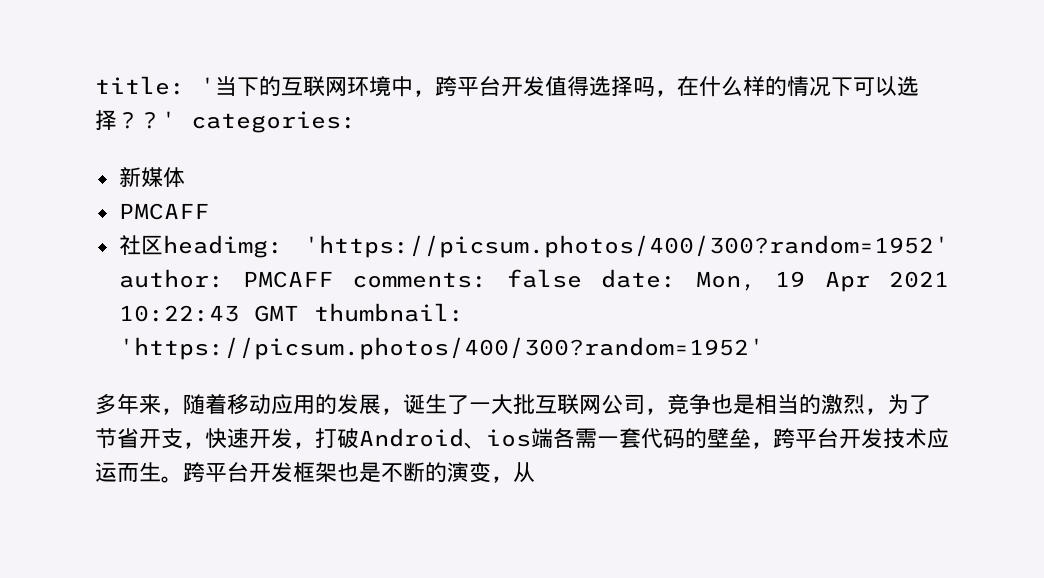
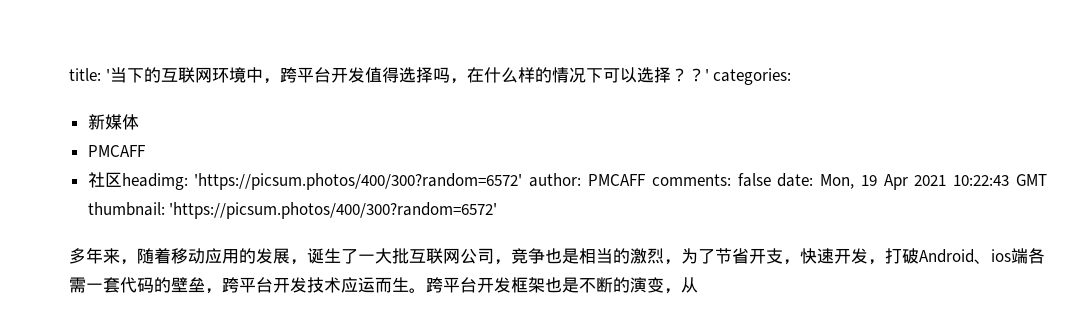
[304,235,949,258] 'https://picsum.photos/400/300?random=1952' -> [194,173,523,190] 'https://picsum.photos/400/300?random=6572'
[118,337,764,360] 'https://picsum.photos/400/300?random=1952' -> [169,202,498,219] 'https://picsum.photos/400/300?random=6572'

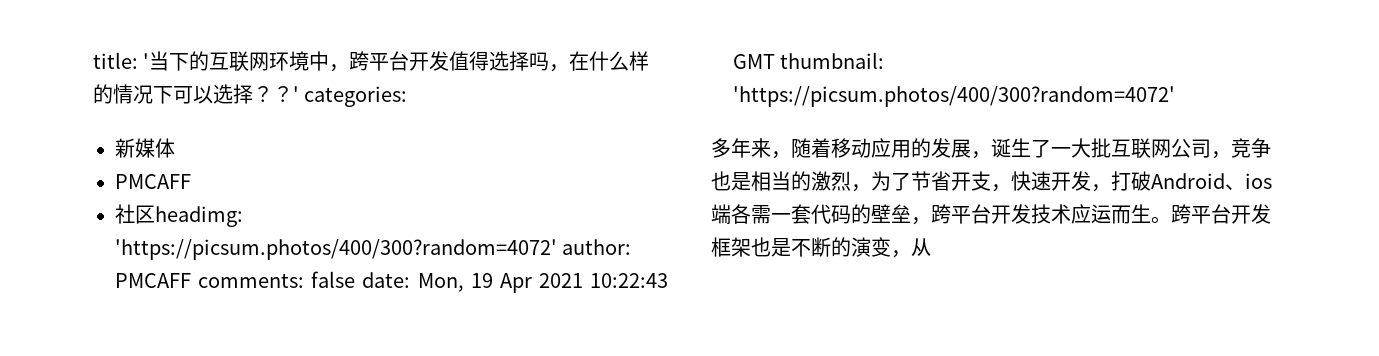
[194,173,523,190] 'https://picsum.photos/400/300?random=6572' -> [115,239,557,260] 'https://picsum.photos/400/300?random=4072'
[169,202,498,219] 'https://picsum.photos/400/300?random=6572' -> [733,86,1175,107] 'https://picsum.photos/400/300?random=4072'

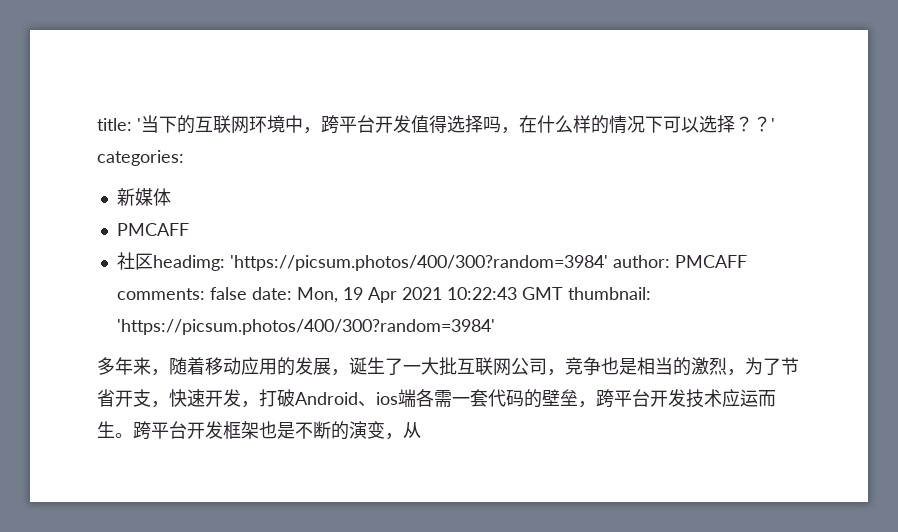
[115,239,557,260] 'https://picsum.photos/400/300?random=4072' -> [229,255,608,271] 'https://picsum.photos/400/300?random=3984'
[733,86,1175,107] 'https://picsum.photos/400/300?random=4072' -> [116,319,495,335] 'https://picsum.photos/400/300?random=3984'

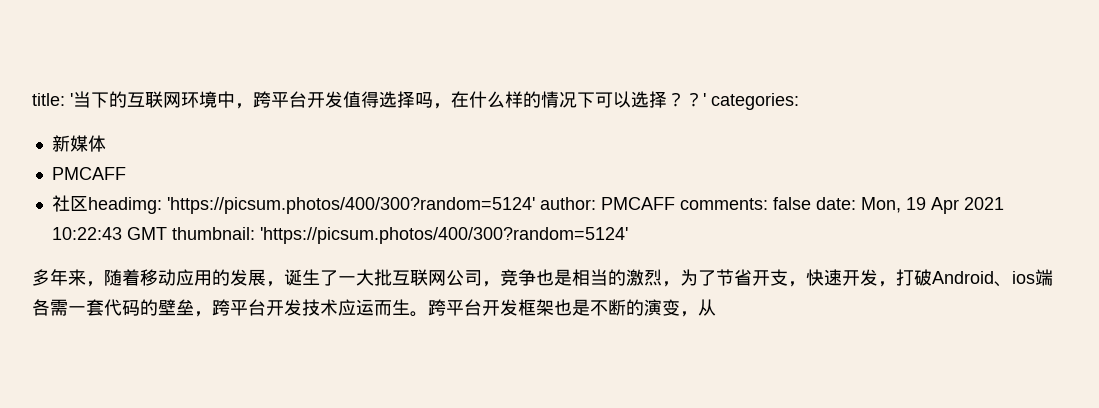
[229,255,608,271] 'https://picsum.photos/400/300?random=3984' -> [166,197,535,214] 'https://picsum.photos/400/300?random=5124'
[116,319,495,335] 'https://picsum.photos/400/300?random=3984' -> [259,227,628,244] 'https://picsum.photos/400/300?random=5124'

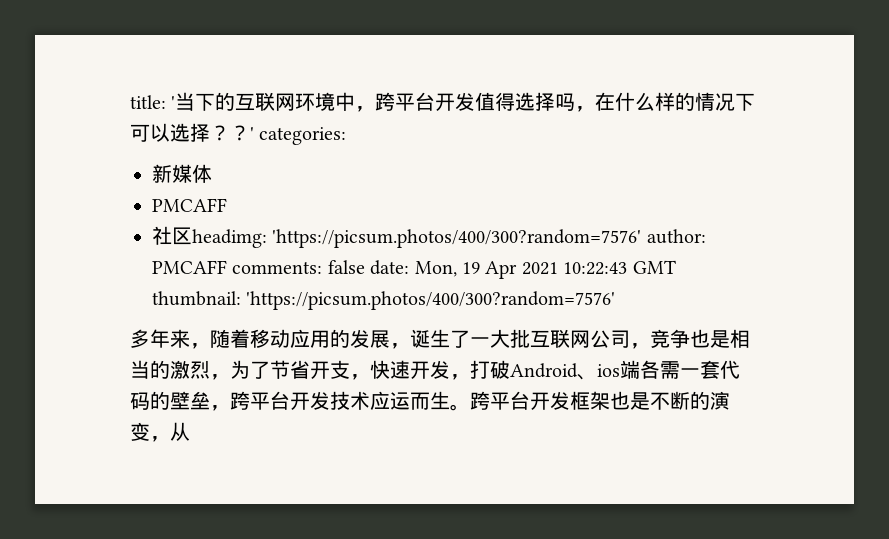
[166,197,535,214] 'https://picsum.photos/400/300?random=5124' -> [272,229,642,248] 'https://picsum.photos/400/300?random=7576'
[259,227,628,244] 'https://picsum.photos/400/300?random=5124' -> [246,291,616,310] 'https://picsum.photos/400/300?random=7576'

